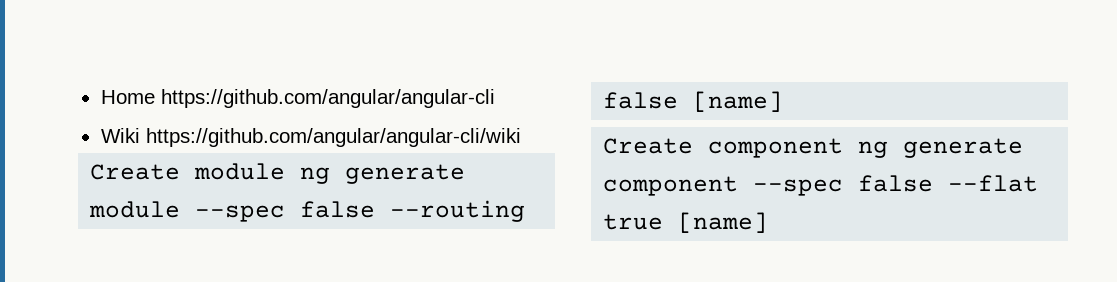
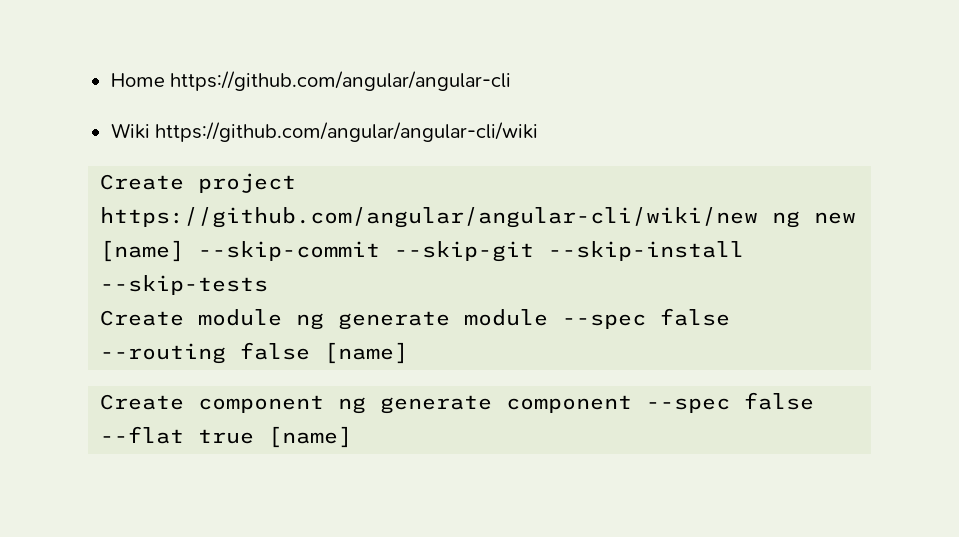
(521, 137) none -> [100,173,297,193] [100,207,857,228] [100,240,745,262] [100,275,269,295] // Create project https://github.com/angular/angular-cli/wiki/new ng new [name] --skip-commit --skip-git --skip-install --skip-tests

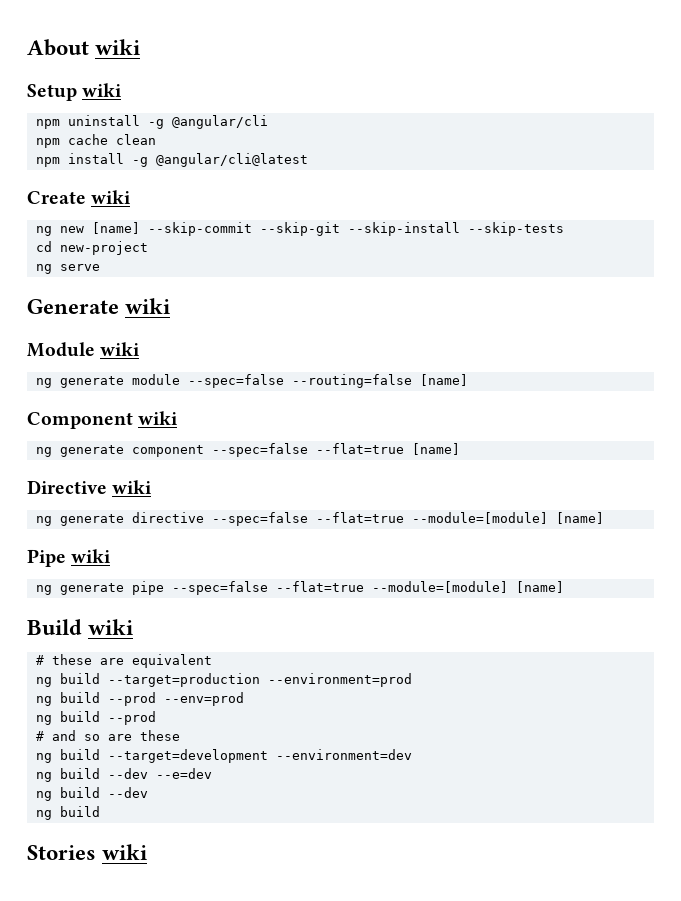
[110,71,512,91] [110,122,539,142] [100,173,297,193] [100,207,759,228] Home https://github.com/angular/angular-cli // Wiki https://github.com/angular/angular-cli/wiki // Create project https://github.com/angular/angular-cli/wiki/new -> [27,39,141,56] [27,83,123,101] [35,115,268,129] [35,134,156,148] [35,153,308,167] [27,190,132,204] About wiki // Setup wiki // npm uninstall -g @angular/cli // npm cache clean // npm install -g @angular/cli@latest // Create wiki //
[100,308,731,330] [100,342,409,364] [100,394,325,413] Create module ng generate module --spec false --routing false [name] // Create component -> [35,241,148,255] [35,264,100,274] [27,298,171,314] [27,342,141,357] [35,374,468,388] [27,411,179,429] cd new-project // ng serve // Generate wiki // Module wiki // ng generate module --spec=false --routing=false [name] // Component wiki //
[646,392,815,413] [100,426,353,448] --spec false --flat true [name] -> [211,443,460,457] [27,480,153,494] [35,512,604,526] [27,549,112,567] [35,581,564,595] [27,619,134,635] [35,654,212,668] [35,673,412,687] [35,692,244,706] [35,711,156,725] [35,730,180,741] [35,749,412,763] [35,768,212,782] [35,787,148,801] [35,806,100,820] [27,844,148,860] --spec=false --flat=true [name] // Directive wiki // ng generate directive --spec=false --flat=true --module=[module] [name] // Pipe wiki // ng generate pipe --spec=false --flat=true --module=[module] [name] // Build wiki // # these are equivalent // ng build --target=production --environment=prod // ng build --prod --env=prod // ng build --prod // # and so are these // ng build --target=development --environment=dev // ng build --dev --e=dev // ng build --dev // ng build // Stories wiki

